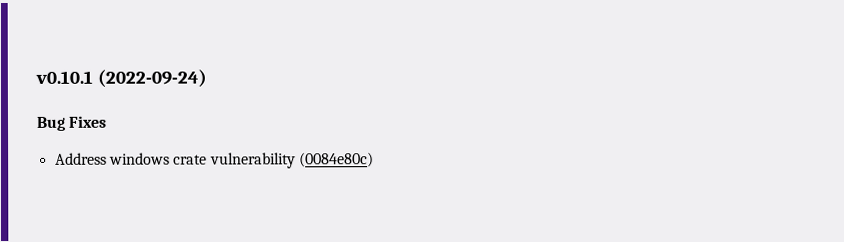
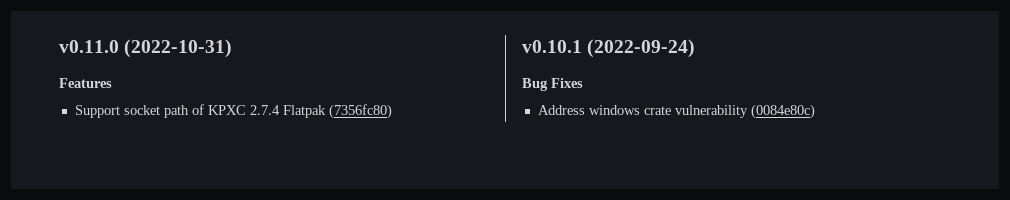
(35, 77) none -> [59,39,233,58] [59,78,112,88] [74,104,392,119] v0.11.0 (2022-10-31) // Features // Support socket path of KPXC 2.7.4 Flatpak (7356fc80) //

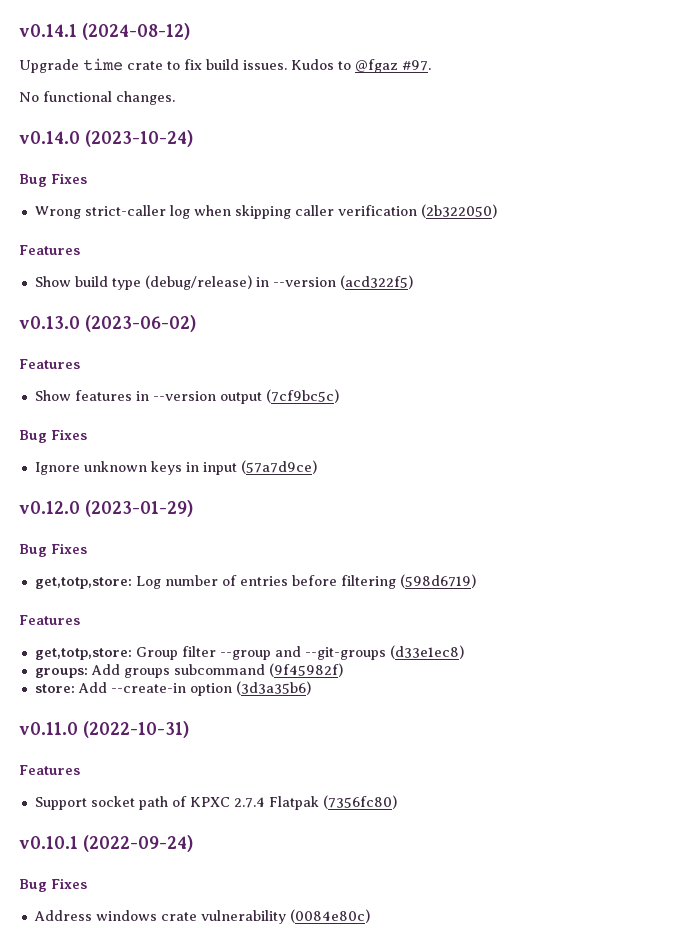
(59, 46) none -> [19,23,190,40] [19,58,431,73] [19,91,175,105] [19,130,193,147] [19,173,87,187] [34,204,497,219] [19,245,80,255] [34,275,413,290] [19,315,196,332] [19,359,80,369] [34,389,339,404] [19,429,87,443] [34,460,317,475] [19,500,193,517] [19,543,87,557] [34,574,476,589] [19,615,80,625] [34,645,464,660] [34,663,343,678] [34,681,311,696] v0.14.1 (2024-08-12) // Upgrade time crate to fix build issues. Kudos to @fgaz #97. // No functional changes. // v0.14.0 (2023-10-24) // Bug Fixes // Wrong strict-caller log when skipping caller verification (2b322050) // Features // Show build type (debug/release) in --version (acd322f5) // v0.13.0 (2023-06-02) // Features // Show features in --version output (7cf9bc5c) // Bug Fixes // Ignore unknown keys in input (57a7d9ce) // v0.12.0 (2023-01-29) // Bug Fixes // get,totp,store: Log number of entries before filtering (598d6719) // Features // get,totp,store: Group filter --group and --git-groups (d33e1ec8) // groups: Add groups subcommand (9f45982f) // store: Add --create-in option (3d3a35b6) //

